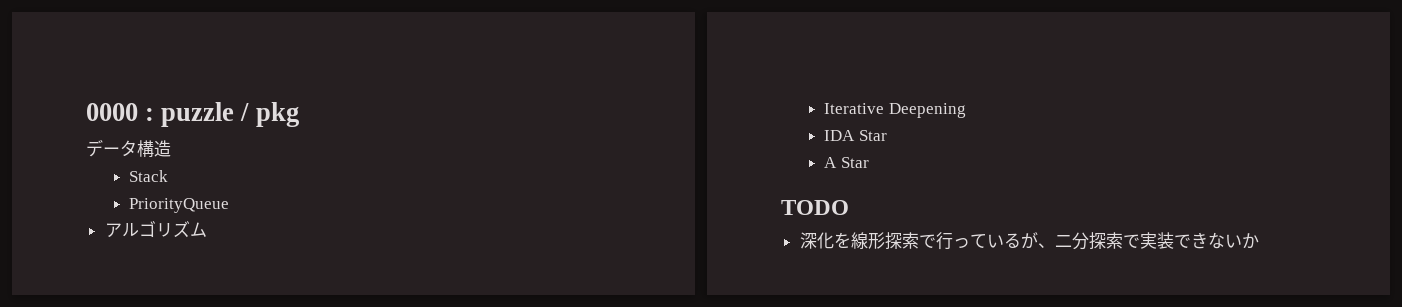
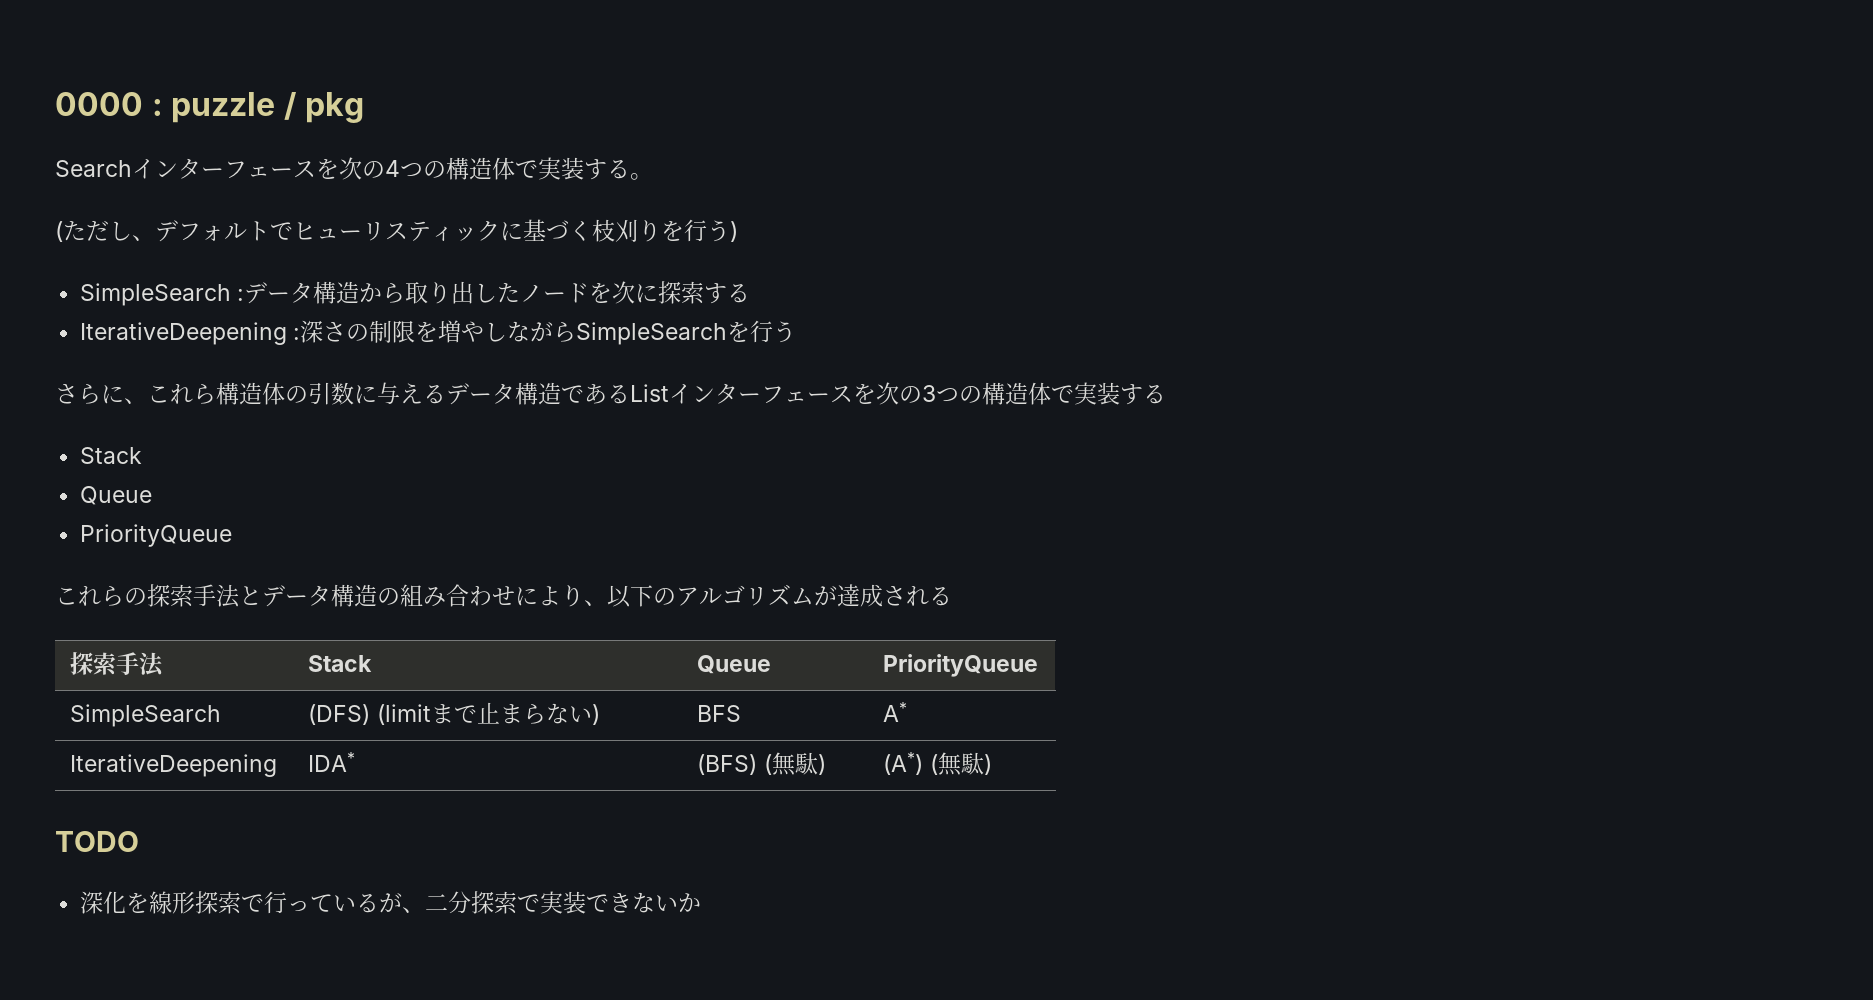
[86,139,171,157] [129,170,169,182] [129,198,230,213] [104,220,207,238] [824,103,966,118] [824,130,887,141] [824,157,869,168] データ構造 // Stack // PriorityQueue // アルゴリズム // Iterative Deepening // IDA Star // A Star -> [55,157,653,180] [55,219,738,242] [80,281,751,306] [80,320,797,345] [55,382,1166,405] [80,447,143,464] [80,486,153,505] [80,524,233,547] [55,584,952,608] [70,652,165,677] [308,655,373,672] [697,655,772,674] [883,654,1039,677] [70,704,222,727] [308,702,600,725] [697,705,742,722] [883,702,908,722] [70,754,278,777] [308,752,356,772] [697,752,826,776] [883,752,992,776] Searchインターフェースを次の4つの構造体で実装する。 // (ただし、デフォルトでヒューリスティックに基づく枝刈りを行う) // SimpleSearch :データ構造から取り出したノードを次に探索する // IterativeDeepening :深さの制限を増やしながらSimpleSearchを行う // さらに、これら構造体の引数に与えるデータ構造であるListインターフェースを次の3つの構造体で実装する // Stack // Queue // PriorityQueue // これらの探索手法とデータ構造の組み合わせにより、以下のアルゴリズムが達成される // 探索手法 | Stack | Queue | PriorityQueue // SimpleSearch | (DFS) (limitまで止まらない) | BFS | A* // IterativeDeepening | IDA* | (BFS) (無駄) | (A*) (無駄)

